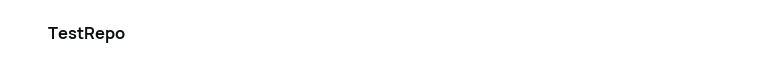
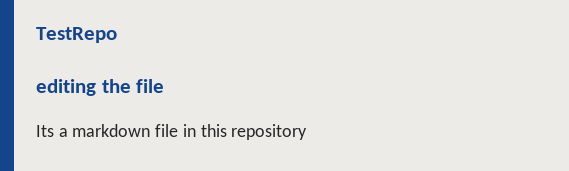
(125, 35) none -> [36,79,165,96] [36,124,308,140] // editing the file // Its a markdown file in this repository

